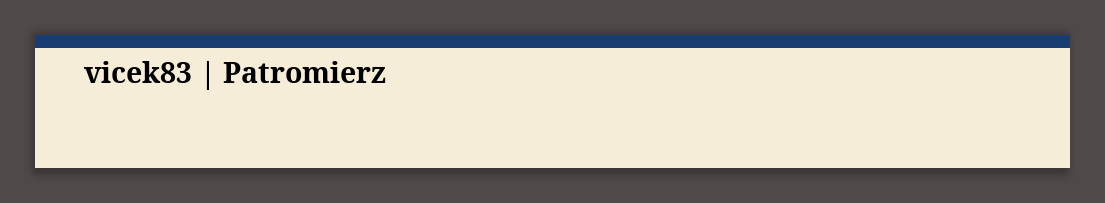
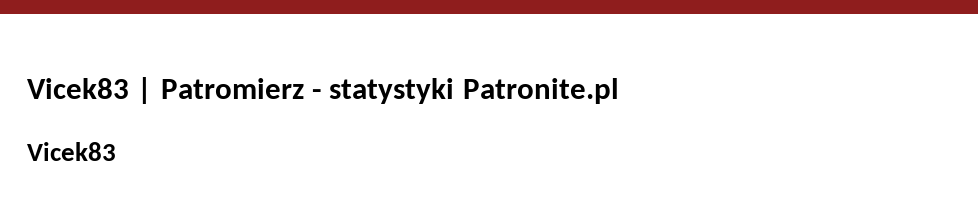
[84,61,192,83] vicek83 -> [27,78,129,99] Vicek83
(387, 72) none -> [312,78,619,104] [27,142,116,161] - statystyki Patronite.pl // Vicek83

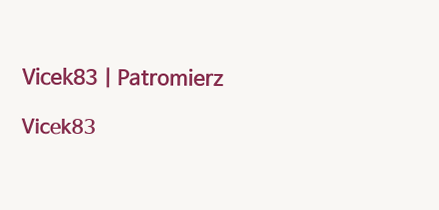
[312,78,619,104] - statystyki Patronite.pl -> (225, 78) none

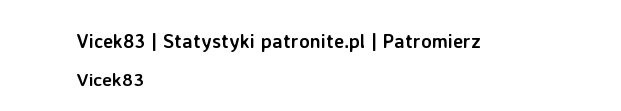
(113, 78) none -> [163,33,377,52] Statystyki patronite.pl |

